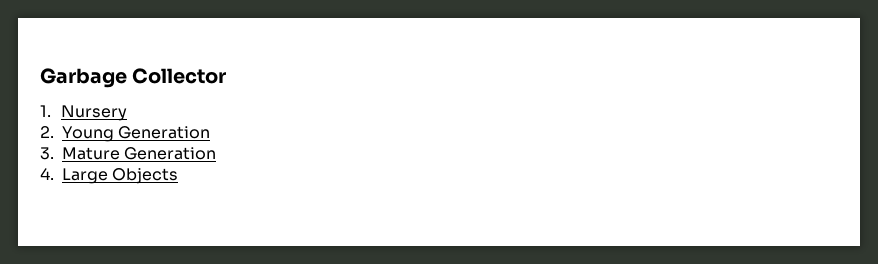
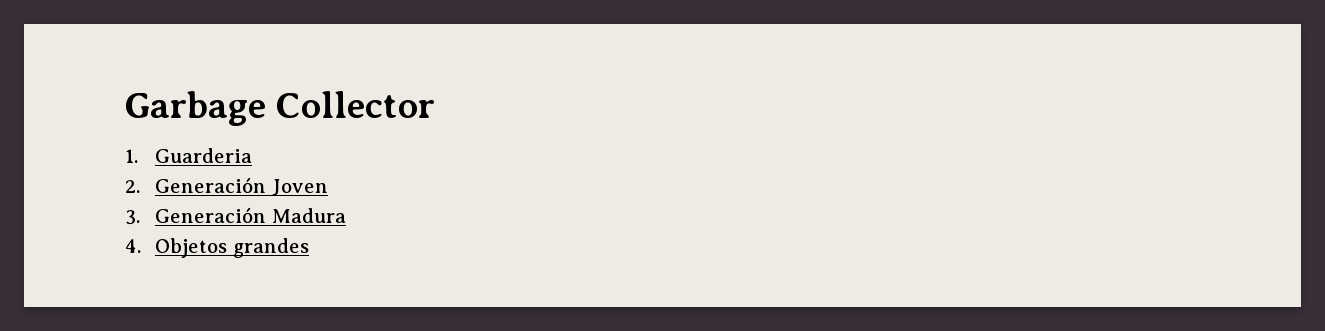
[61,105,128,121] Nursery -> [155,148,253,163] Guarderia
[62,126,211,142] Young Generation -> [155,177,328,196] Generación Joven
[62,147,217,160] Mature Generation -> [155,207,346,223] Generación Madura
[62,168,179,184] Large Objects -> [155,238,309,258] Objetos grandes

